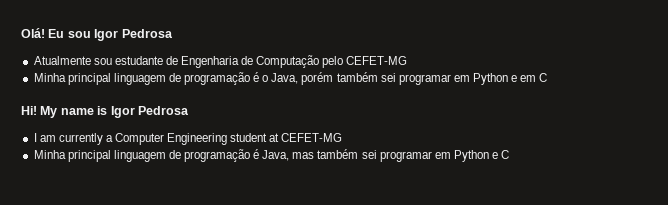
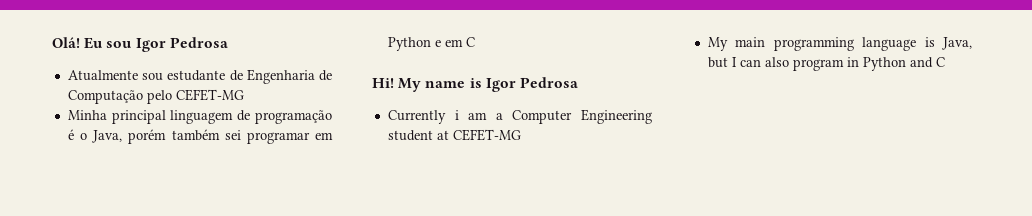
[33,133,103,145] I am currently -> [387,110,488,124] Currently i am
[33,149,499,162] Minha principal linguagem de programação é Java, mas também sei programar em Python e -> [707,37,972,51] [707,57,933,71] My main programming language is Java, but I can also program in Python and

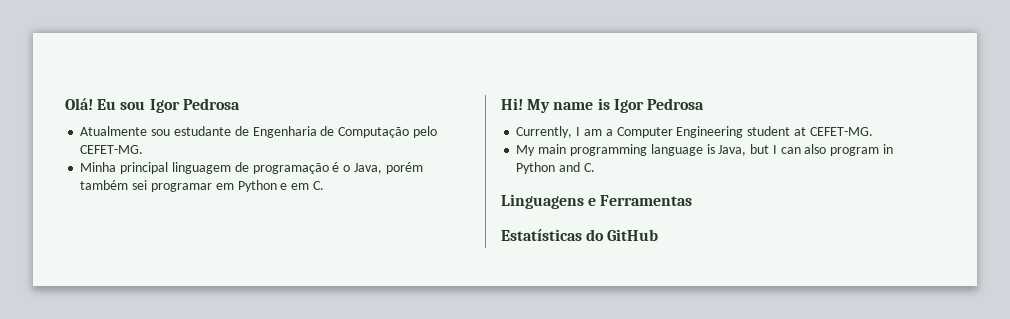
[175,89,244,101] CEFET-MG -> [80,145,144,154] CEFET-MG.
[465,37,475,47] C -> [312,181,324,190] C.
[387,110,459,124] Currently i -> [516,126,581,138] Currently, I
[452,129,521,141] CEFET-MG -> [809,127,873,136] CEFET-MG.
[935,57,945,67] C -> [583,163,595,172] [501,194,693,209] [501,229,659,241] C. // Linguagens e Ferramentas // Estatísticas do GitHub

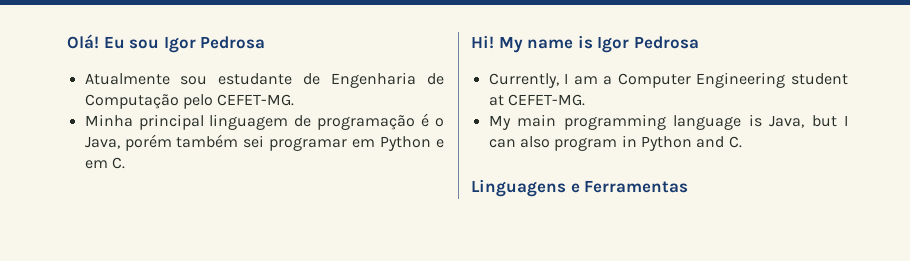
[501,229,659,241] // Estatísticas do GitHub -> (689, 186) none

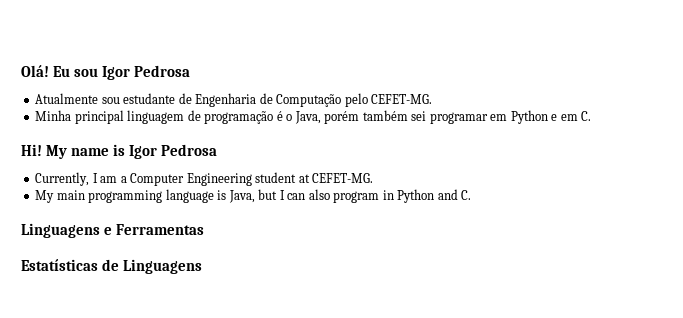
(689, 186) none -> [21,259,203,274] // Estatísticas de Linguagens

